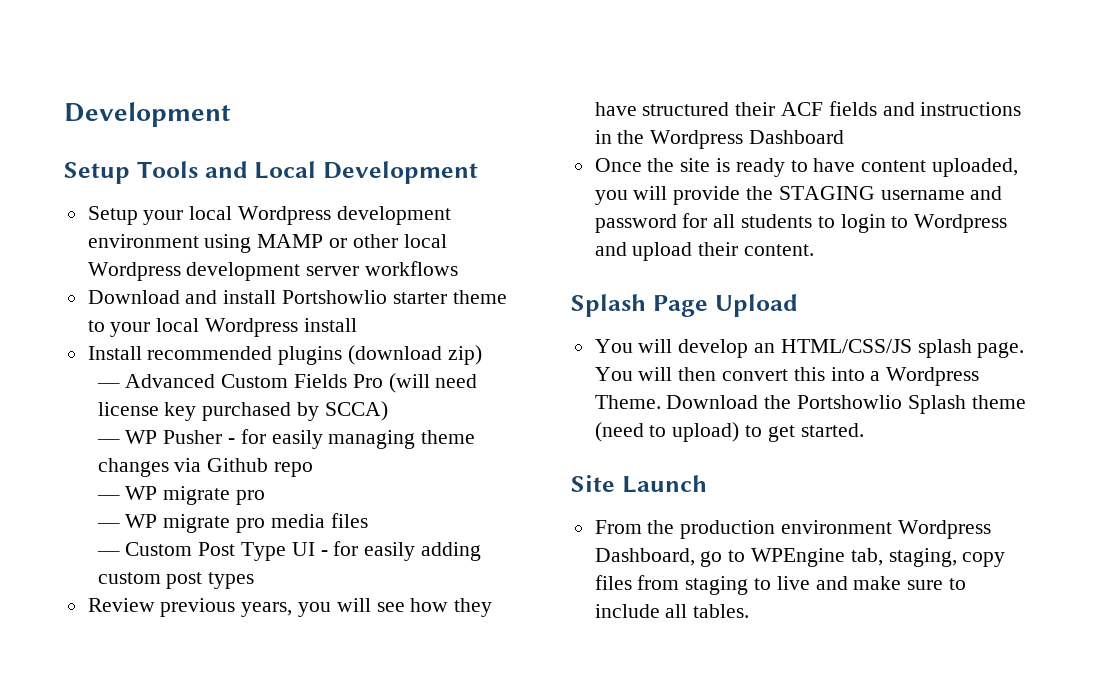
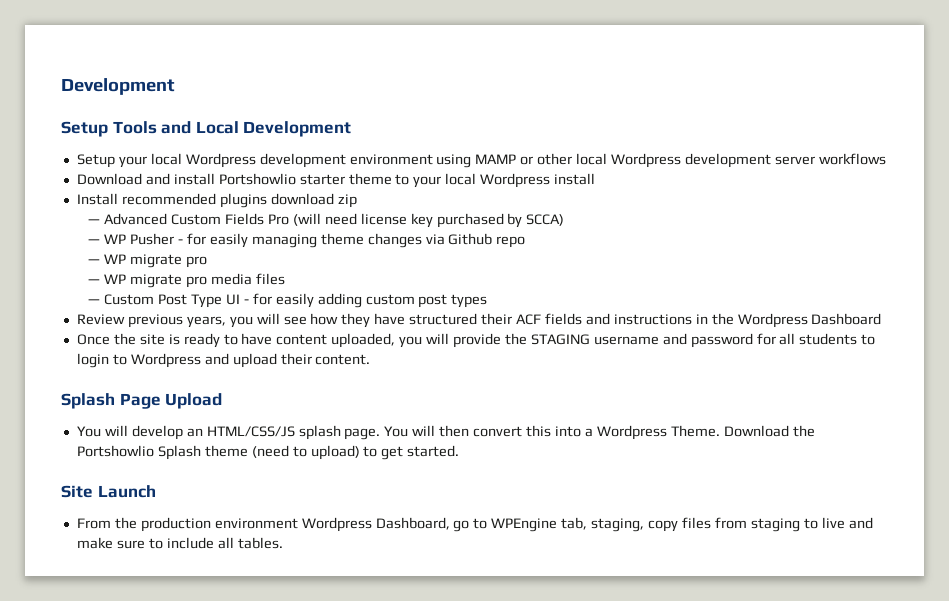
[348,345,482,365] (download zip) -> [270,193,357,208] download zip

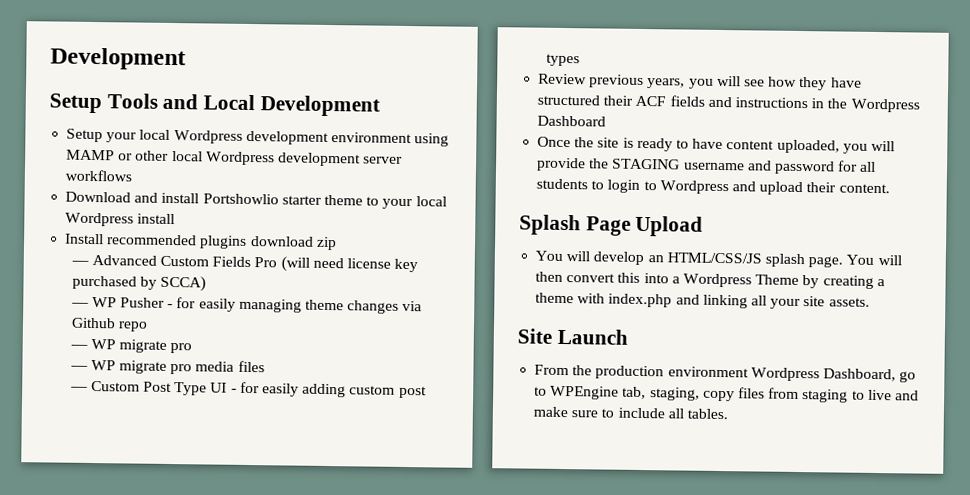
[670,425,815,437] [76,445,460,460] Theme. Download the Portshowlio Splash theme (need to upload) to get started. -> [755,274,885,289] [535,292,870,310] Theme by creating a theme with index.php and linking all your site assets.

